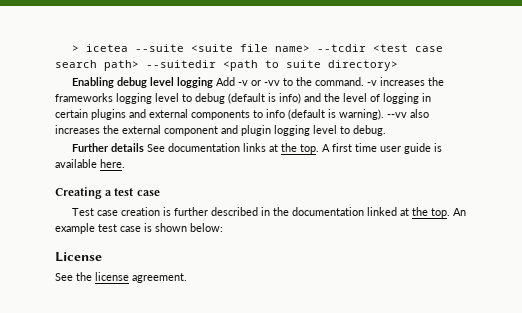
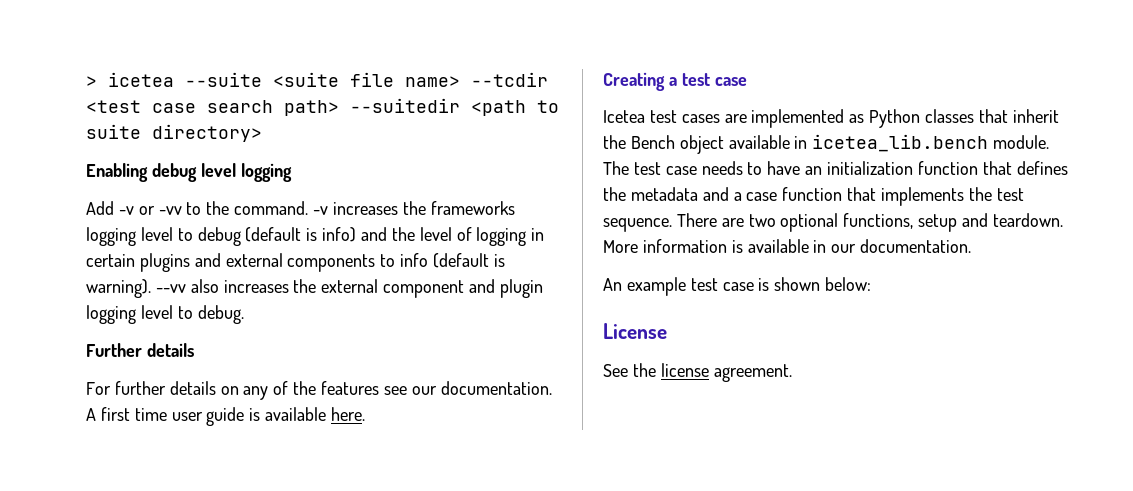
(213, 82) none -> (292, 172) //
[146,143,319,154] See documentation links at the top. -> [86,381,552,400] // For further details on any of the features see our documentation.
[71,207,450,218] Test case creation is further described in the documentation linked at the top. -> [603,109,1059,128] [603,134,1050,154] [603,161,1068,175] [603,187,1024,206] [603,213,1063,232] [603,239,972,253] Icetea test cases are implemented as Python classes that inherit the Bench object available in icetea_lib.bench module. The test case needs to have an initialization function that defines the metadata and a case function that implements the test sequence. There are two optional functions, setup and teardown. More information is available in our documentation. //

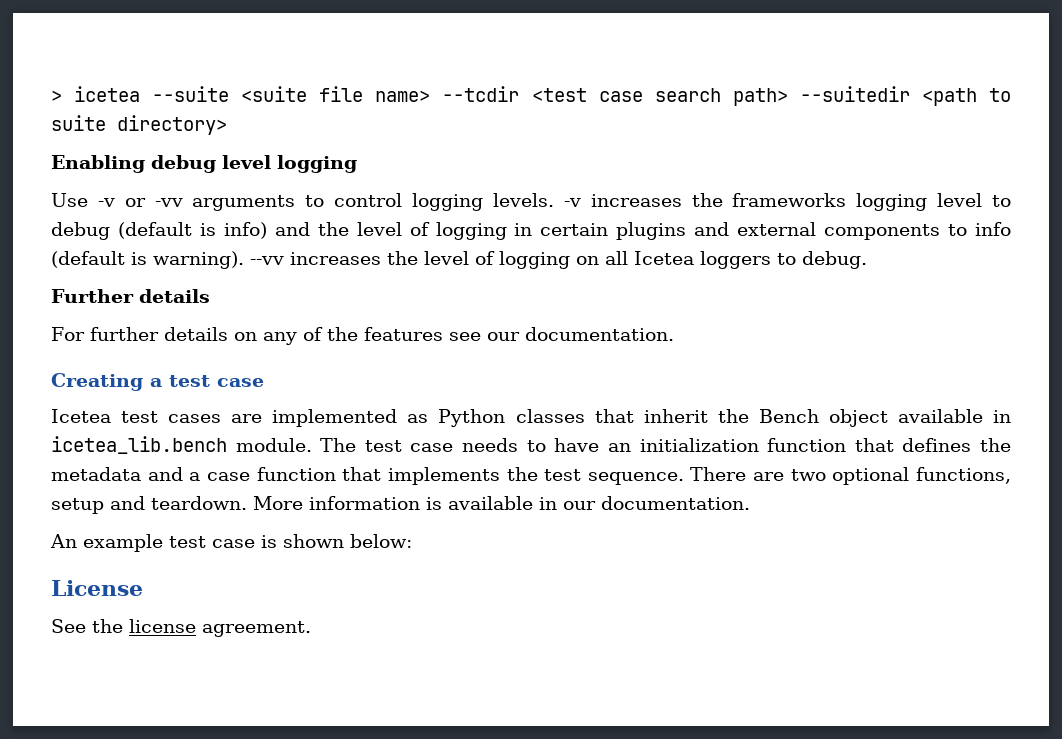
[86,201,114,215] Add -> [51,193,88,207] Use
[186,201,309,215] to the command. -> [192,193,554,211] arguments to control logging levels.
[190,279,543,298] [86,305,173,324] also increases the external component and plugin logging level -> [290,251,771,269] increases the level of logging on all Icetea loggers
[86,407,366,426] A first time user guide is available here. -> (674, 334) none

